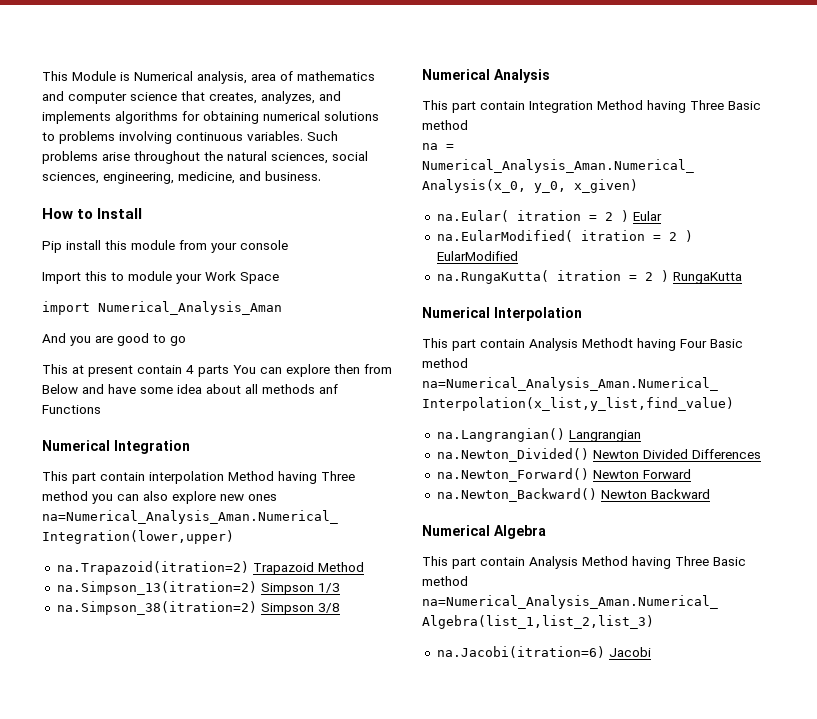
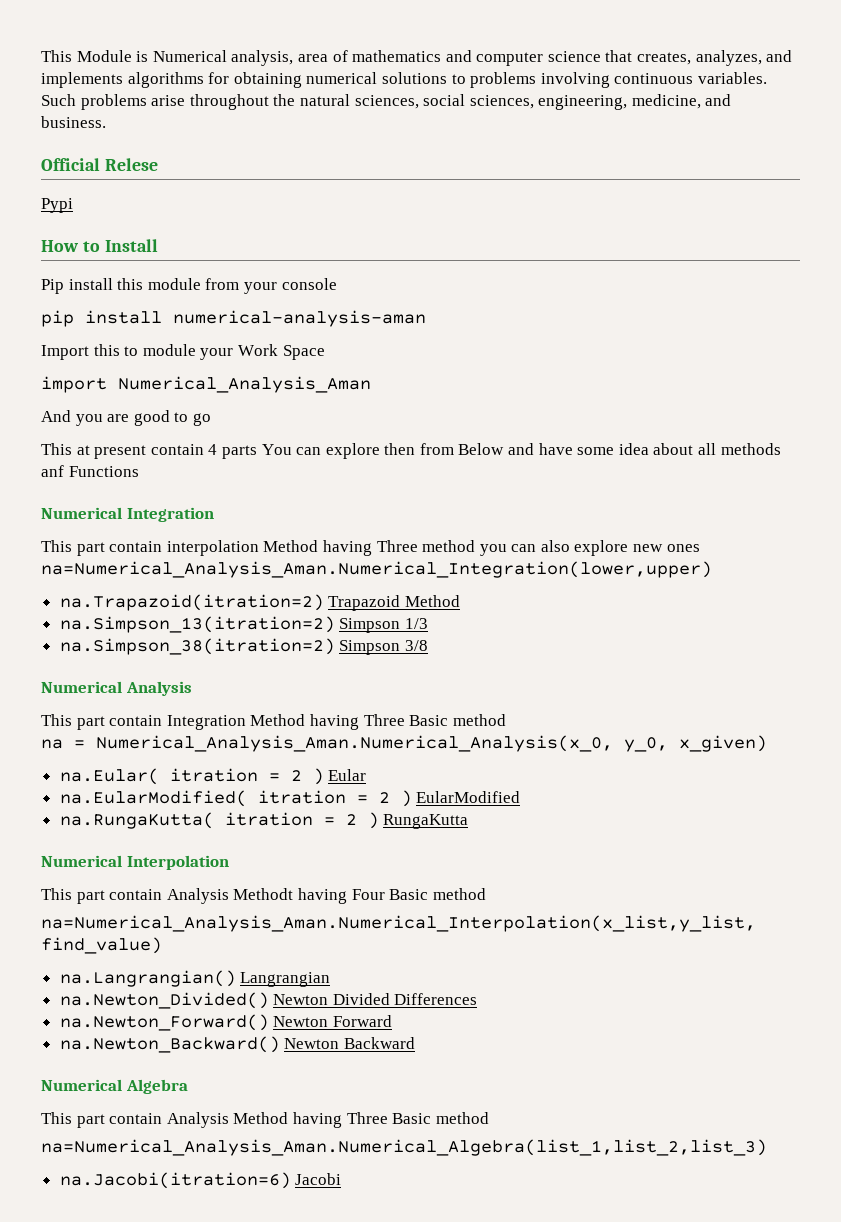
(321, 176) none -> [41,158,158,171] [41,198,73,213] // Official Relese // Pypi
(288, 245) none -> [41,310,426,327] // pip install numerical-analysis-aman

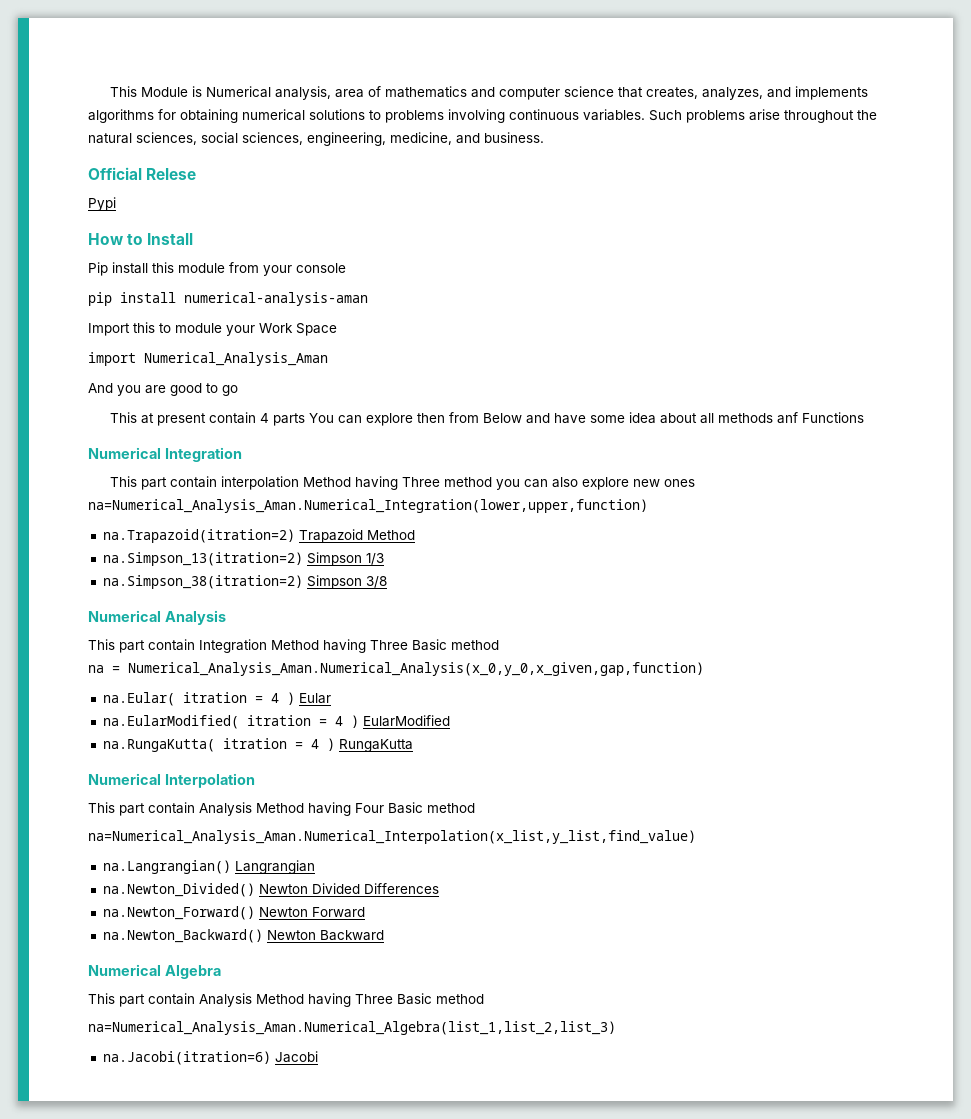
[41,561,712,578] na=Numerical_Analysis_Aman.Numerical_Integration(lower,upper) -> [88,499,648,513] na=Numerical_Analysis_Aman.Numerical_Integration(lower,upper,function)
[96,735,767,752] Numerical_Analysis_Aman.Numerical_Analysis(x_0, y_0, x_given) -> [128,662,704,676] Numerical_Analysis_Aman.Numerical_Analysis(x_0,y_0,x_given,gap,function)
[290,770,302,781] 2 -> [270,693,279,703] 4
[378,792,390,803] 2 -> [334,716,343,726] 4
[345,814,357,825] 2 -> [310,739,319,749] 4
[233,888,294,900] Methodt -> [256,803,304,813] Method

